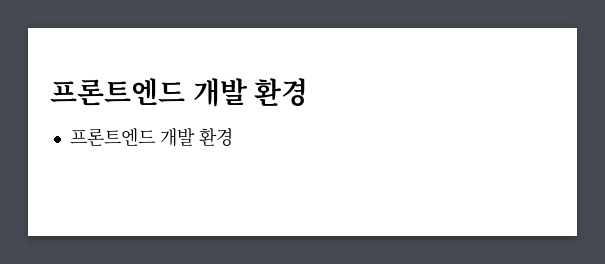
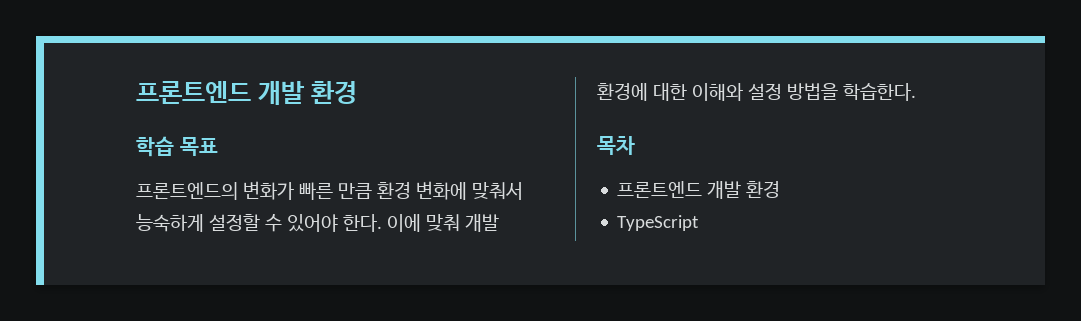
[50,78,309,107] [69,128,233,147] 프론트엔드 개발 환경 // 프론트엔드 개발 환경 -> [136,81,358,105] [136,136,218,157] [136,181,523,200] [136,214,499,232] [597,83,916,101] [597,136,635,155] [617,181,781,199] [617,215,700,231] 프론트엔드 개발 환경 // 학습 목표 // 프론트엔드의 변화가 빠른 만큼 환경 변화에 맞춰서 능숙하게 설정할 수 있어야 한다. 이에 맞춰 개발 환경에 대한 이해와 설정 방법을 학습한다. // 목차 // 프론트엔드 개발 환경 // TypeScript

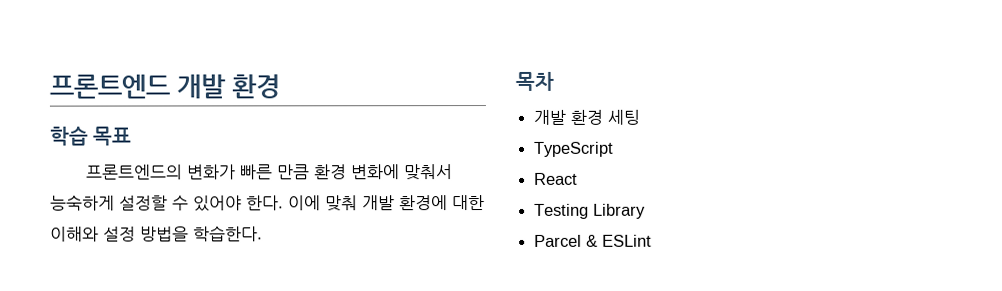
[617,181,781,199] 프론트엔드 개발 환경 -> [533,109,641,125] 개발 환경 세팅
(700, 223) none -> [534,172,579,185] [534,203,647,219] [534,234,653,247] // React // Testing Library // Parcel & ESLint

